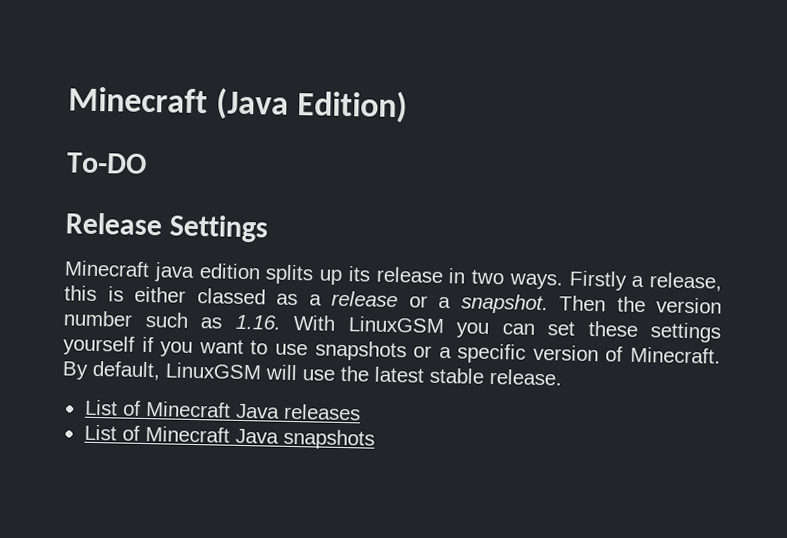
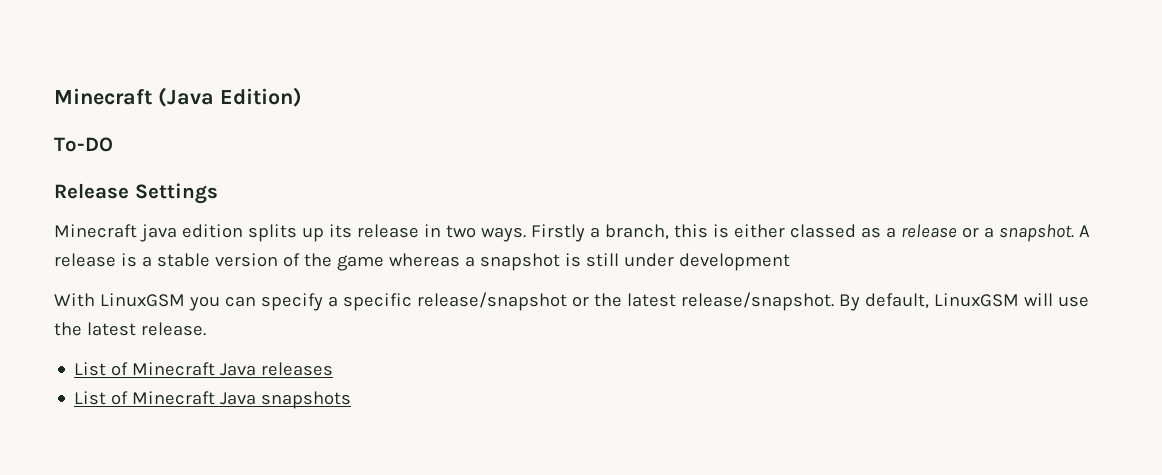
[649,272,722,292] release, -> [604,224,669,240] branch,
[559,295,722,314] [63,310,721,343] [63,335,721,364] Then the version number such as 1.16. With LinuxGSM you can set these settings yourself if you want to use snapshots or a specific version of Minecraft. -> [1078,225,1090,237] [54,253,790,271] [54,292,834,311] A release is a stable version of the game whereas a snapshot is still under development // With LinuxGSM you can specify a specific release/snapshot or the latest release/snapshot.
[429,367,484,384] stable -> (136, 329) none

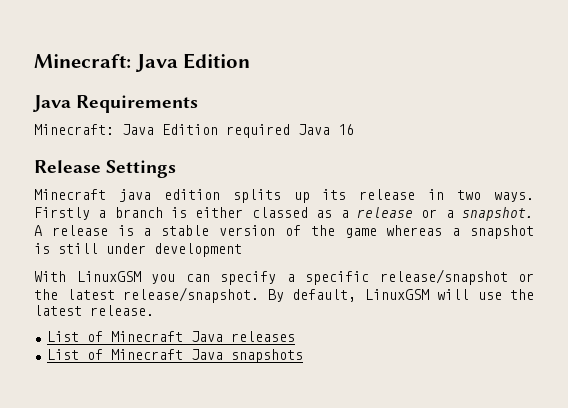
[54,87,302,107] [54,137,113,152] Minecraft (Java Edition) // To-DO -> [34,53,251,72] [33,95,199,113] [34,124,354,138] Minecraft: Java Edition // Java Requirements // Minecraft: Java Edition required Java 16
[604,224,708,240] branch, this -> [114,207,163,218] branch

